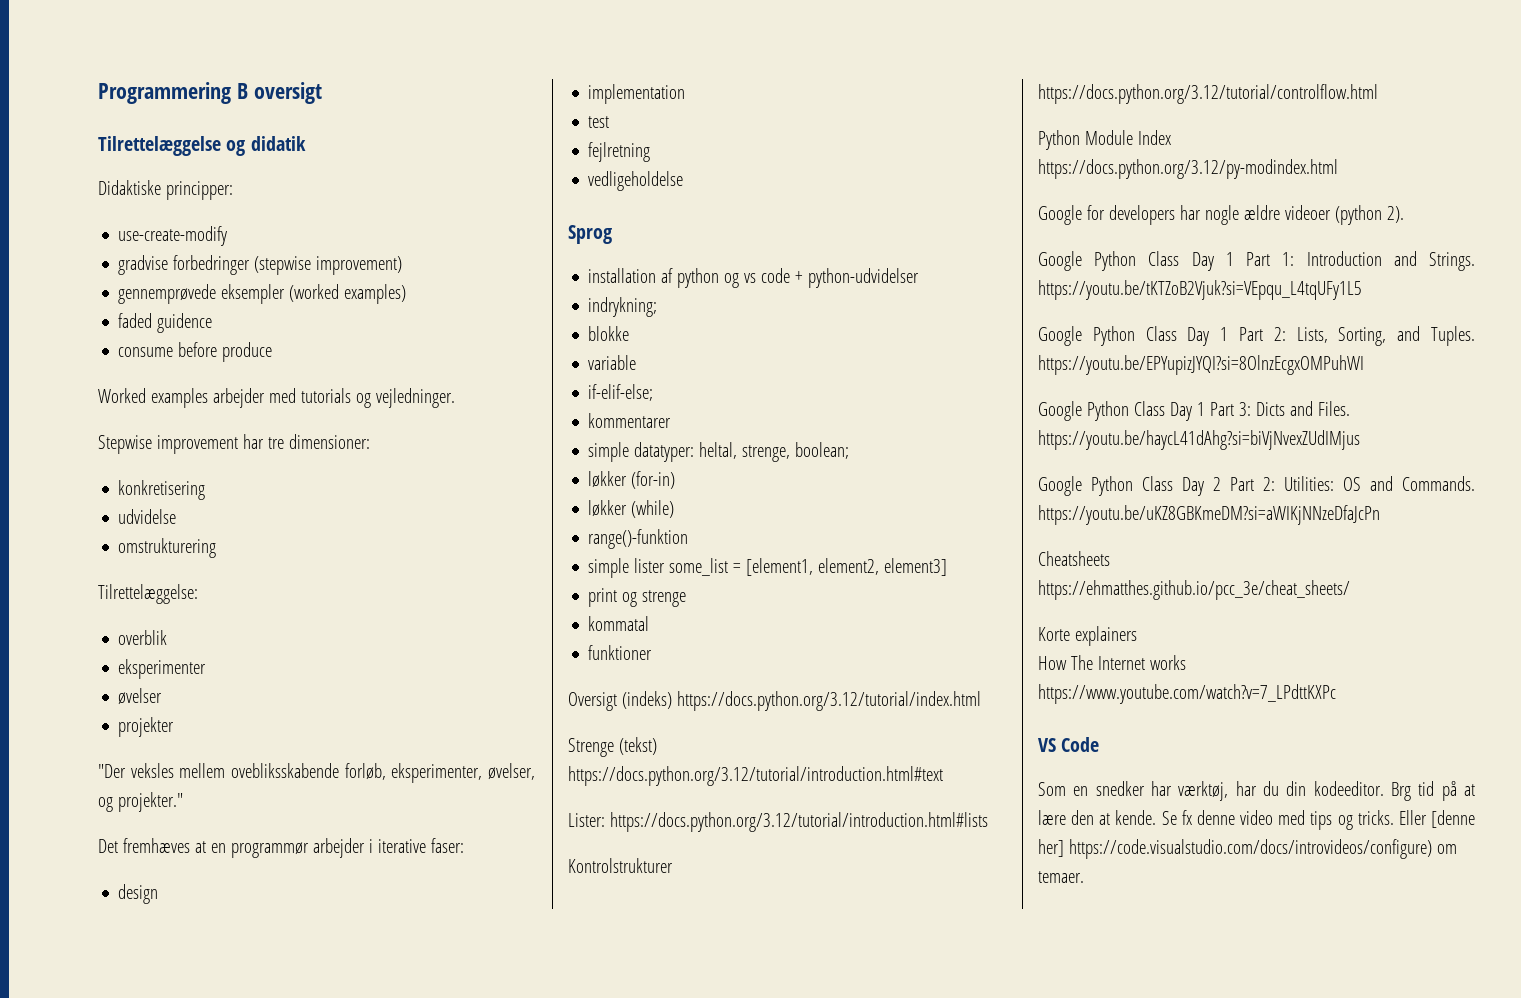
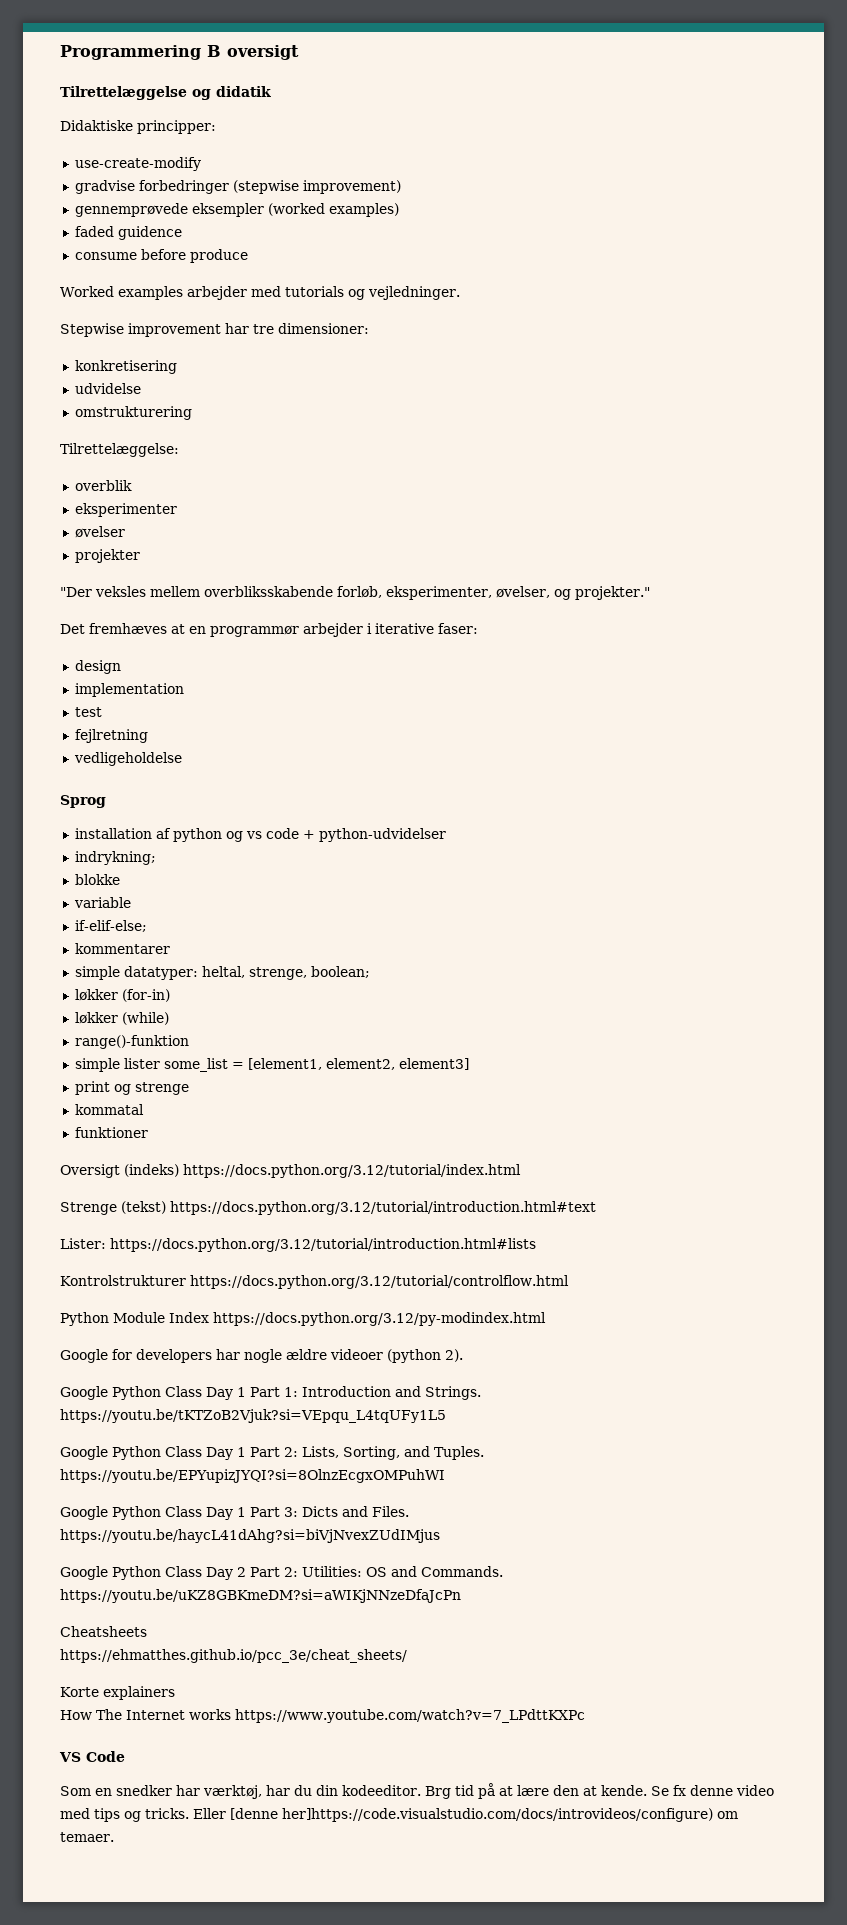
[230,763,339,778] ovebliksskabende -> [204,586,333,597] overbliksskabende
[1038,839,1432,859] her] https://code.visualstudio.com/docs/introvideos/configure) -> [282,1808,713,1822] her]https://code.visualstudio.com/docs/introvideos/configure)

